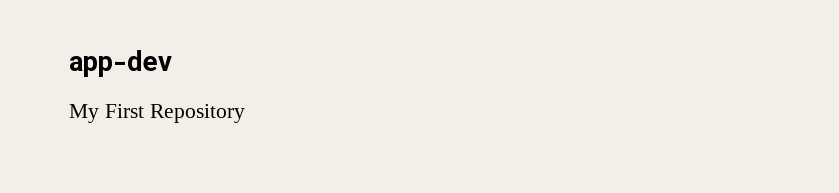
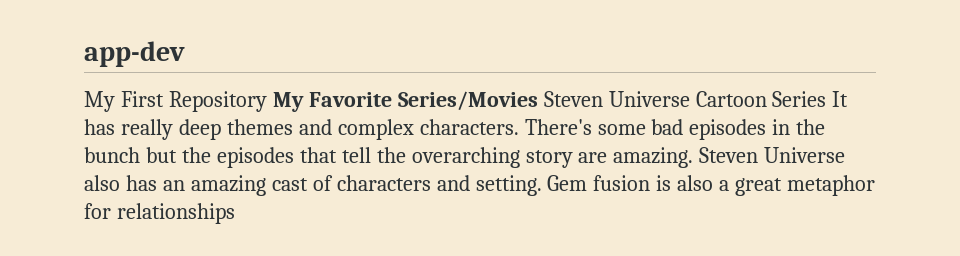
(245, 113) none -> [272,91,849,112] [84,119,826,140] [84,147,846,168] [84,175,876,196] [84,203,235,224] My Favorite Series/Movies Steven Universe Cartoon Series It has really deep themes and complex characters. There's some bad episodes in the bunch but the episodes that tell the overarching story are amazing. Steven Universe also has an amazing cast of characters and setting. Gem fusion is also a great metaphor for relationships

